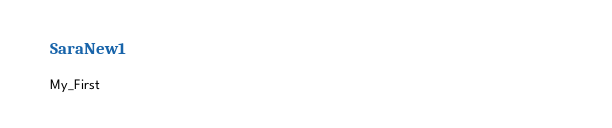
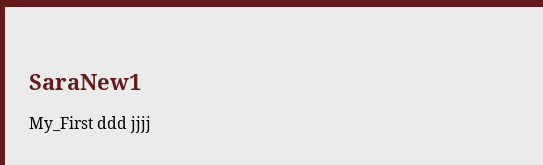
(100, 86) none -> [97,116,152,133] ddd jjjj

